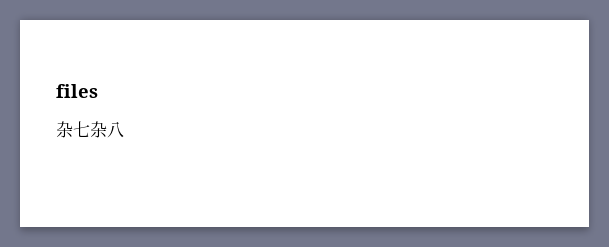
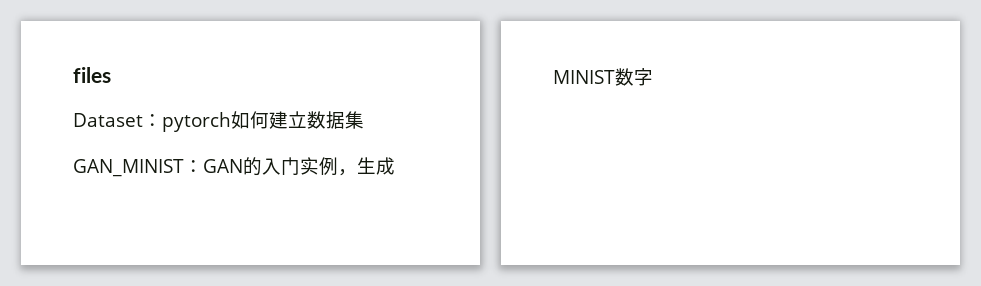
[56,121,124,138] 杂七杂八 -> [73,111,364,132] [73,157,395,177] [553,68,653,86] Dataset：pytorch如何建立数据集 // GAN_MINIST：GAN的入门实例，生成MINIST数字

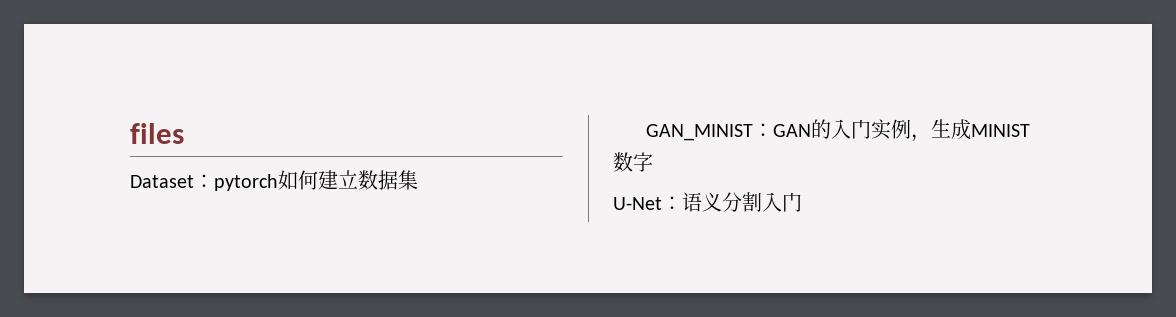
(653, 77) none -> [613,192,802,212] // U-Net：语义分割入门

